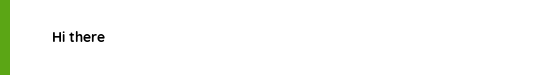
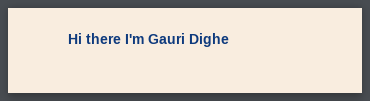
(105, 36) none -> [125,33,229,47] I'm Gauri Dighe

